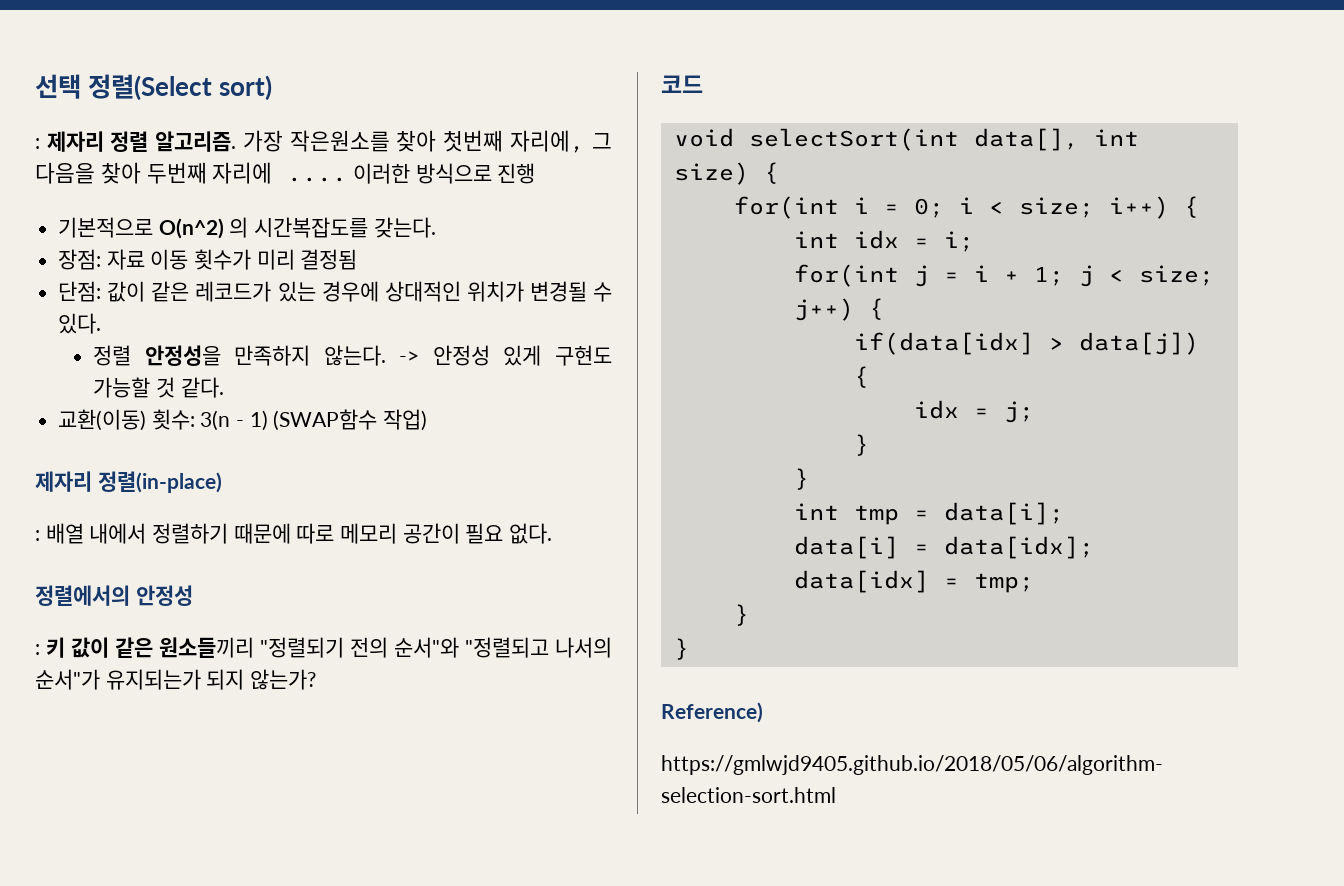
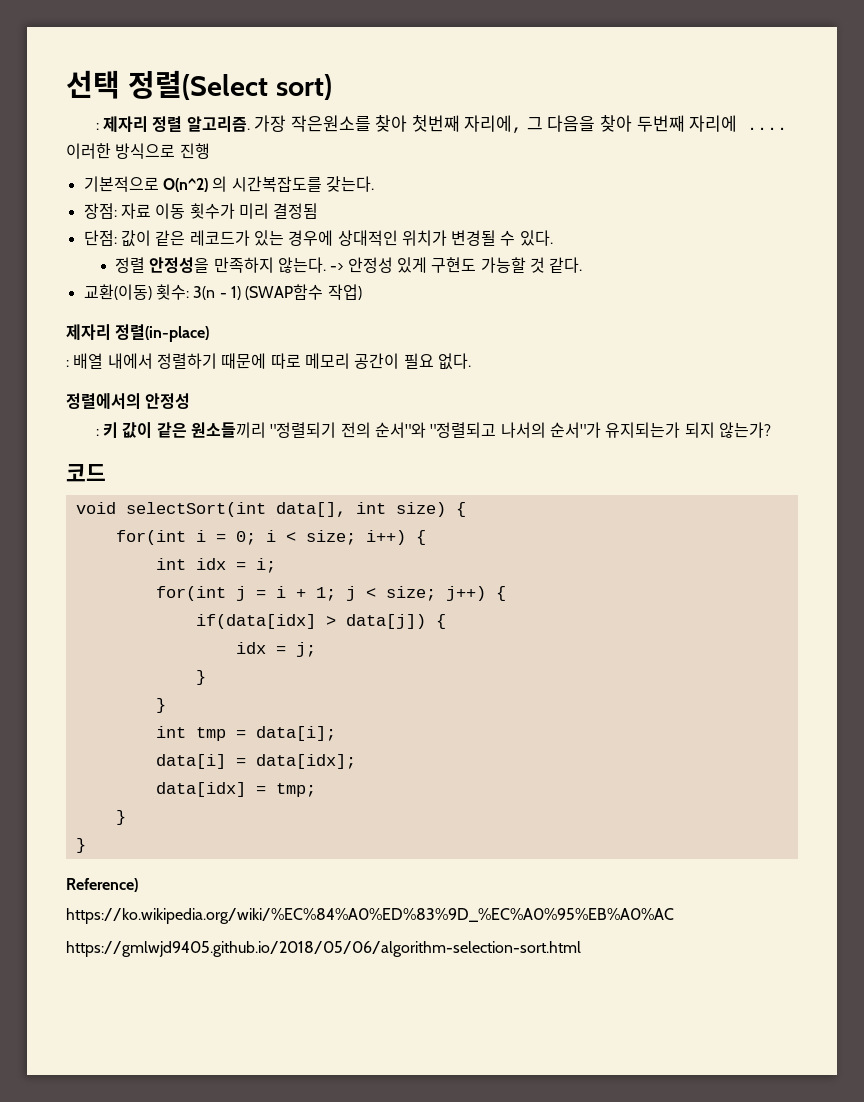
(763, 712) none -> [66,908,674,924] // https://ko.wikipedia.org/wiki/%EC%84%A0%ED%83%9D_%EC%A0%95%EB%A0%AC

